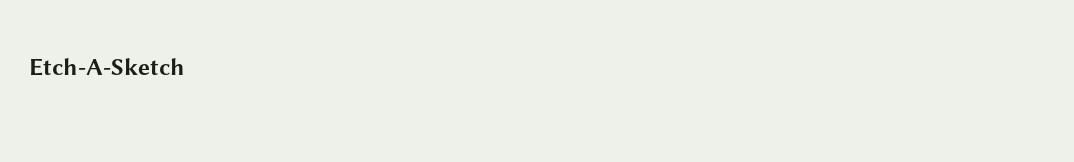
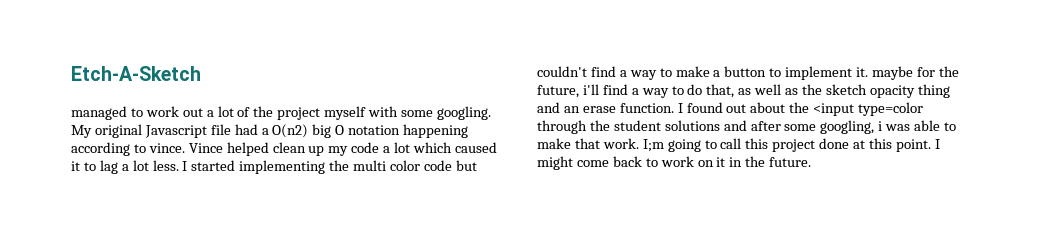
(185, 67) none -> [71,106,491,120] [71,124,469,138] [71,142,497,156] [71,160,477,174] [537,66,959,80] [537,84,950,98] [537,102,924,116] [537,120,957,134] [537,138,940,152] [537,156,812,170] // managed to work out a lot of the project myself with some googling. My original Javascript file had a O(n2) big O notation happening according to vince. Vince helped clean up my code a lot which caused it to lag a lot less. I started implementing the multi color code but couldn't find a way to make a button to implement it. maybe for the future, i'll find a way to do that, as well as the sketch opacity thing and an erase function. I found out about the <input type=color through the student solutions and after some googling, i was able to make that work. I;m going to call this project done at this point. I might come back to work on it in the future.

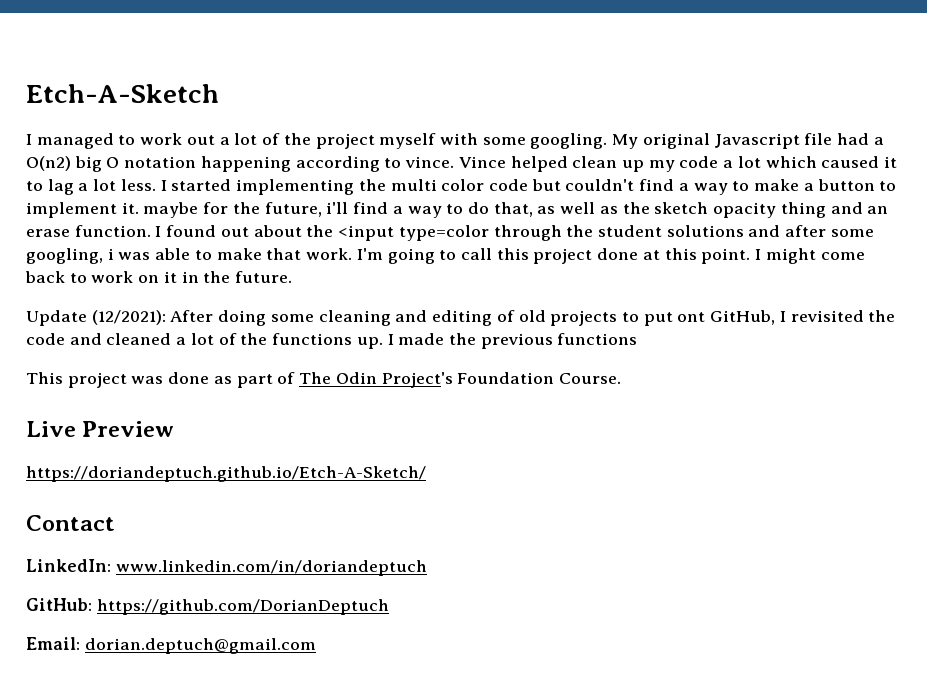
(201, 73) none -> [26,134,32,145] I
[642,139,664,152] I;m -> [356,248,383,260] I'm
(812, 162) none -> [26,310,896,326] [26,333,638,349] [26,372,621,388] [26,421,175,437] [26,466,426,482] [26,515,115,531] [26,559,427,576] [26,598,389,615] [26,637,316,654] // Update (12/2021): After doing some cleaning and editing of old projects to put ont GitHub, I revisited the code and cleaned a lot of the functions up. I made the previous functions // This project was done as part of The Odin Project's Foundation Course. // Live Preview // https://doriandeptuch.github.io/Etch-A-Sketch/ // Contact // LinkedIn: www.linkedin.com/in/doriandeptuch // GitHub: https://github.com/DorianDeptuch // Email: dorian.deptuch@gmail.com

